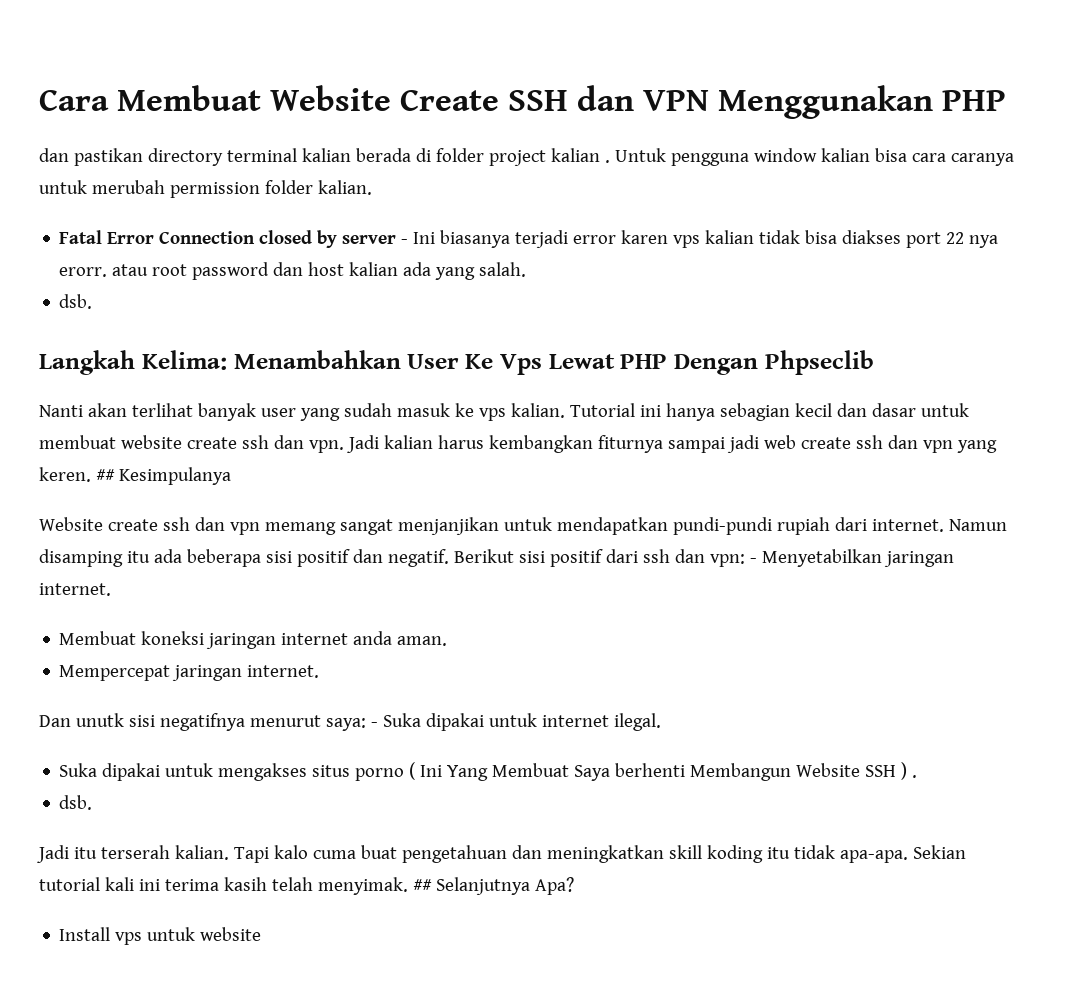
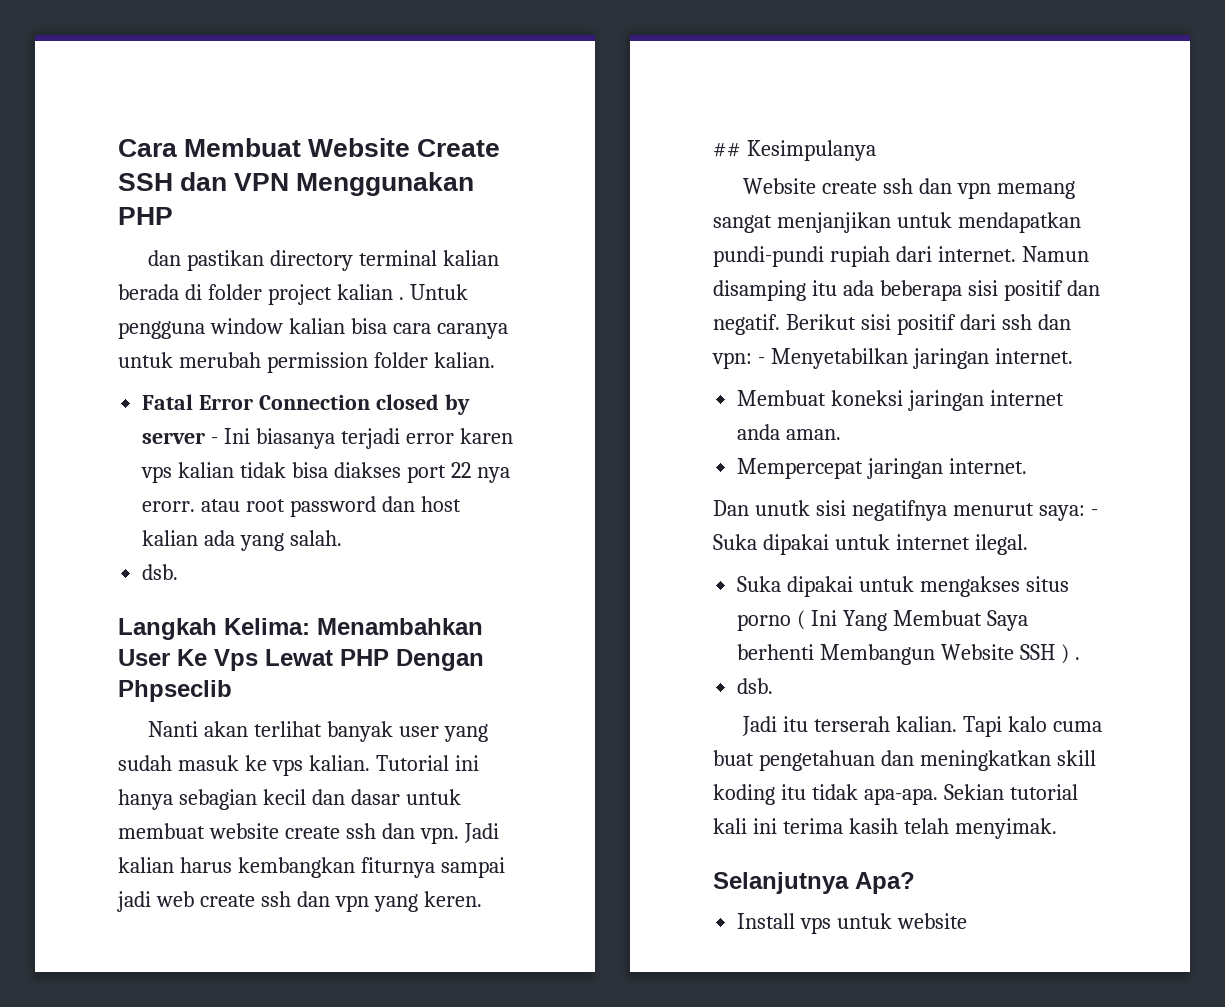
[412,879,432,891] ## -> (1057, 828) //

